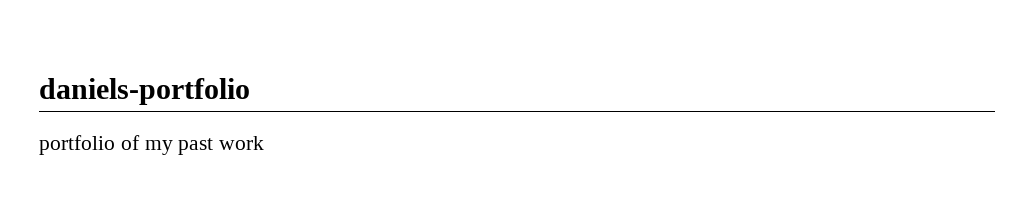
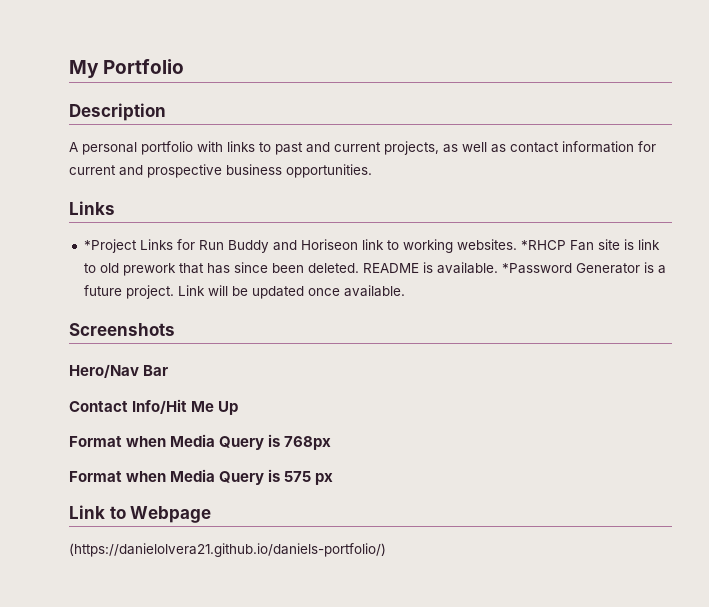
[39,78,250,105] [39,135,265,155] daniels-portfolio // portfolio of my past work -> [69,59,185,78] [69,103,166,121] [69,141,656,155] [69,164,372,178] [69,201,115,215] [83,239,660,253] [83,262,666,276] [83,285,405,299] [69,323,175,336] [69,364,169,378] [69,399,239,415] [69,434,332,450] [69,469,334,485] [69,505,212,523] [69,543,386,557] My Portfolio // Description // A personal portfolio with links to past and current projects, as well as contact information for current and prospective business opportunities. // Links // *Project Links for Run Buddy and Horiseon link to working websites. *RHCP Fan site is link to old prework that has since been deleted. README is available. *Password Generator is a future project. Link will be updated once available. // Screenshots // Hero/Nav Bar // Contact Info/Hit Me Up // Format when Media Query is 768px // Format when Media Query is 575 px // Link to Webpage // (https://danielolvera21.github.io/daniels-portfolio/)

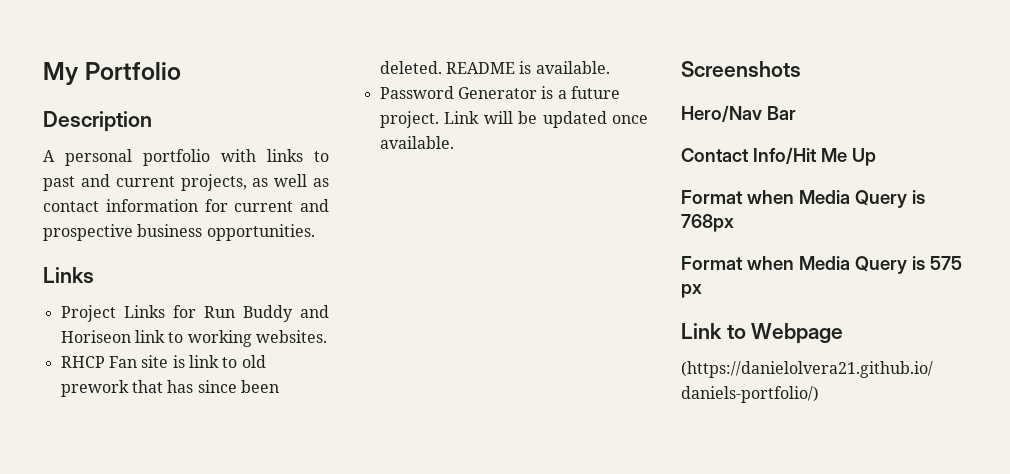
[83,239,137,253] *Project -> [60,305,116,322] Project
[520,240,566,250] *RHCP -> [60,356,105,368] // RHCP
[501,263,572,274] *Password -> [379,86,454,99] // Password

